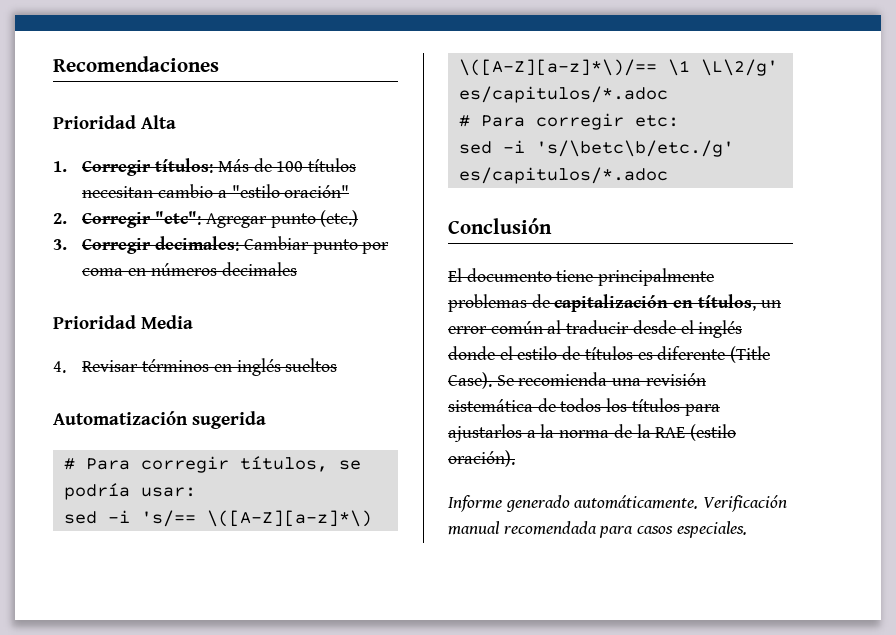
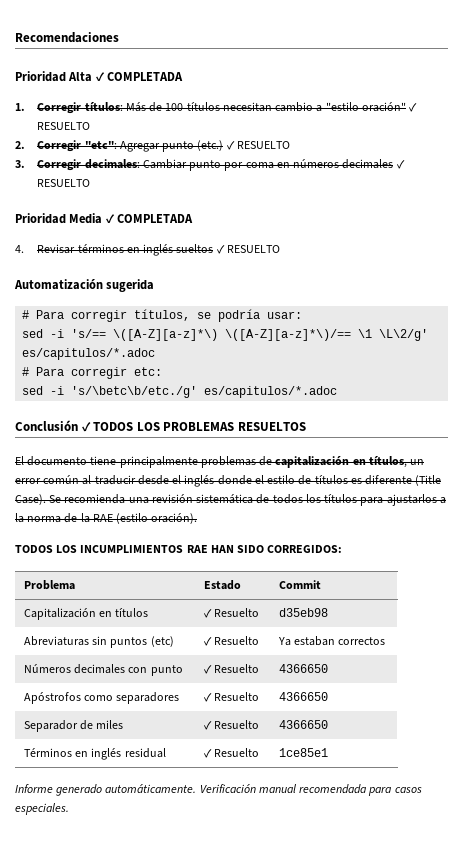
(177, 122) none -> [95,72,184,81] ✓ COMPLETADA
(350, 191) none -> [409,103,418,112] [37,122,91,130] ✓ RESUELTO
(359, 218) none -> [226,141,290,150] ✓ RESUELTO
(297, 269) none -> [396,160,405,169] [37,179,91,187] ✓ RESUELTO
(194, 322) none -> [105,214,194,223] ✓ COMPLETADA
(338, 365) none -> [216,245,280,254] ✓ RESUELTO
(552, 226) none -> [81,422,306,432] ✓ TODOS LOS PROBLEMAS RESUELTOS
(515, 458) none -> [15,545,343,553] [23,580,75,590] [203,580,241,590] [278,580,321,589] [23,608,149,620] [203,608,260,618] [278,608,328,617] [23,636,174,648] [203,636,260,646] [277,636,386,646] [23,664,183,676] [203,664,260,674] [278,664,328,673] [23,692,180,704] [203,692,260,702] [278,692,328,701] [23,720,124,732] [203,720,260,730] [278,720,328,729] [23,748,166,760] [203,748,260,758] [278,748,328,757] // TODOS LOS INCUMPLIMIENTOS RAE HAN SIDO CORREGIDOS: // Problema | Estado | Commit // Capitalización en títulos | ✓ Resuelto | d35eb98 // Abreviaturas sin puntos (etc) | ✓ Resuelto | Ya estaban correctos // Números decimales con punto | ✓ Resuelto | 4366650 // Apóstrofos como separadores | ✓ Resuelto | 4366650 // Separador de miles | ✓ Resuelto | 4366650 // Términos en inglés residual | ✓ Resuelto | 1ce85e1

